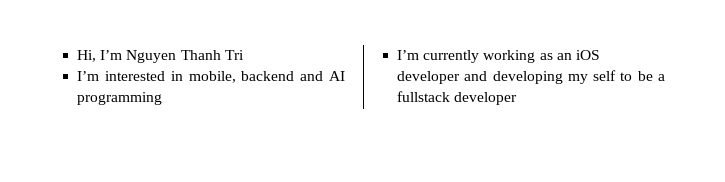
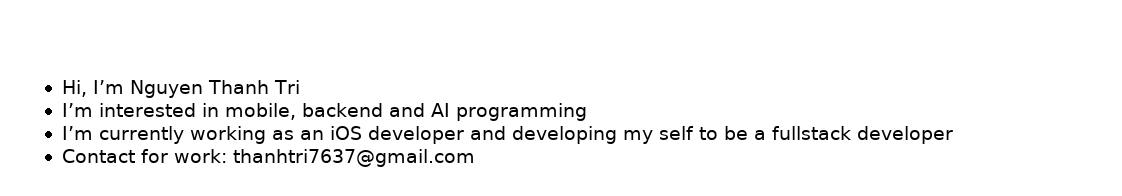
(518, 98) none -> [61,149,475,167] // Contact for work: thanhtri7637@gmail.com

